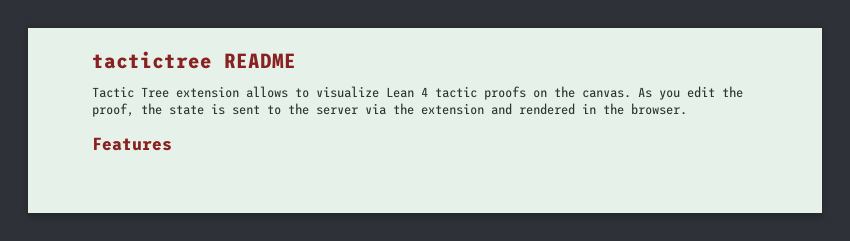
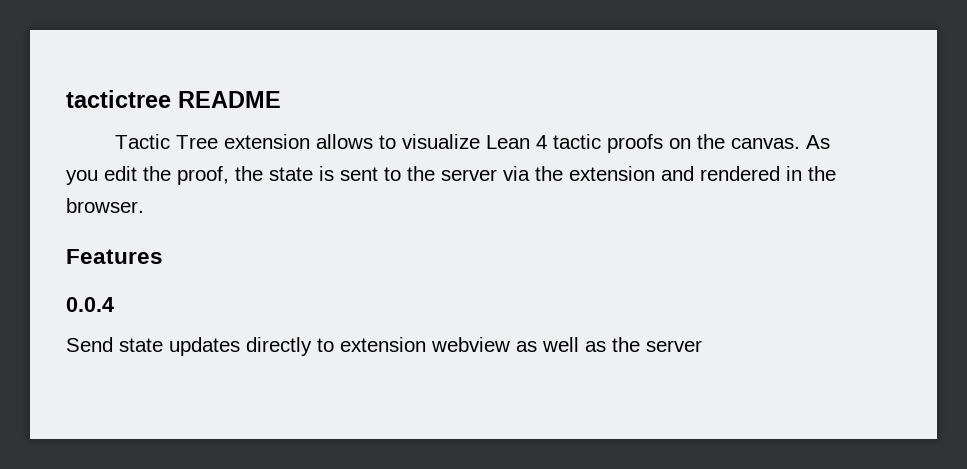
(172, 144) none -> [66,297,114,312] [66,337,702,356] // 0.0.4 // Send state updates directly to extension webview as well as the server

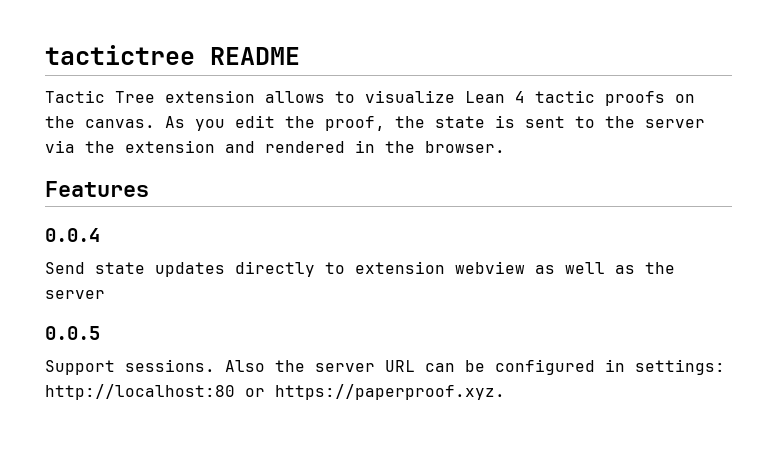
(702, 346) none -> [45,326,100,340] [45,359,725,375] [45,384,505,400] // 0.0.5 // Support sessions. Also the server URL can be configured in settings: http://localhost:80 or https://paperproof.xyz.

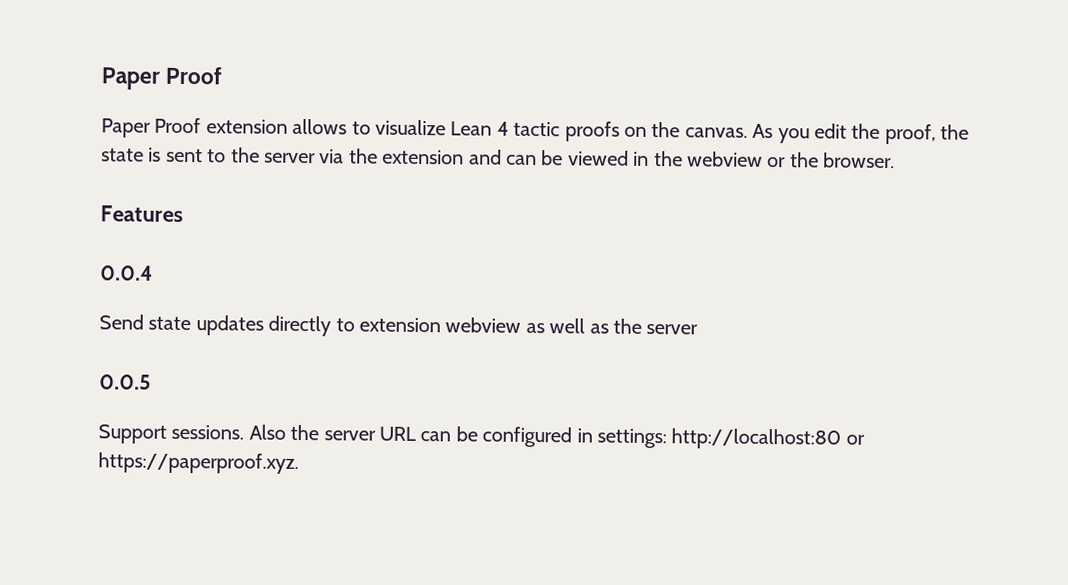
[45,45,300,65] [45,90,155,103] tactictree README // Tactic Tree -> [101,66,223,90] [101,117,202,138] Paper Proof // Paper Proof
[265,140,375,153] rendered in -> [505,150,787,168] can be viewed in the webview or

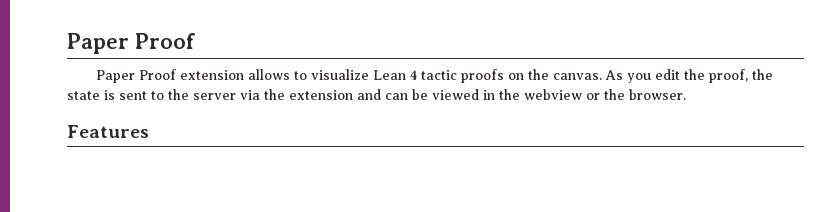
[100,265,153,281] [99,314,699,337] [99,374,151,390] [98,424,865,450] [98,452,299,474] // 0.0.4 // Send state updates directly to extension webview as well as the server // 0.0.5 // Support sessions. Also the server URL can be configured in settings: http://localhost:80 or https://paperproof.xyz. -> (149, 131) none

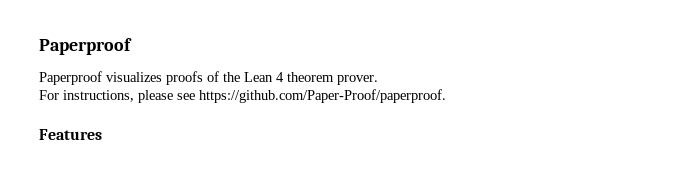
[67,33,195,54] [95,69,773,83] [67,89,686,100] Paper Proof // Paper Proof extension allows to visualize Lean 4 tactic proofs on the canvas. As you edit the proof, the state is sent to the server via the extension and can be viewed in the webview or the browser. -> [39,38,132,55] [39,71,378,85] [39,89,446,103] Paperproof // Paperproof visualizes proofs of the Lean 4 theorem prover. // For instructions, please see https://github.com/Paper-Proof/paperproof.

